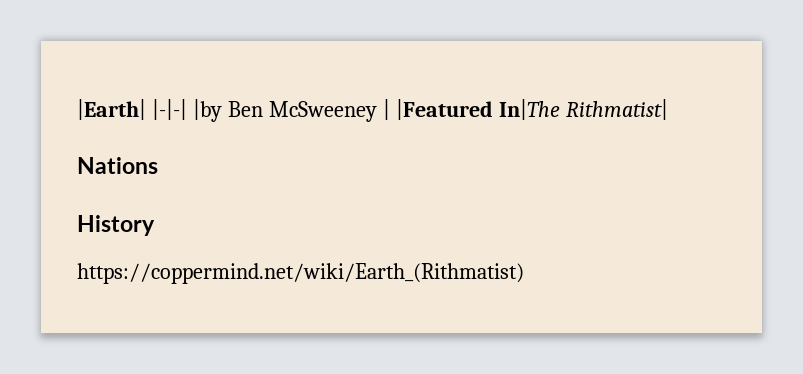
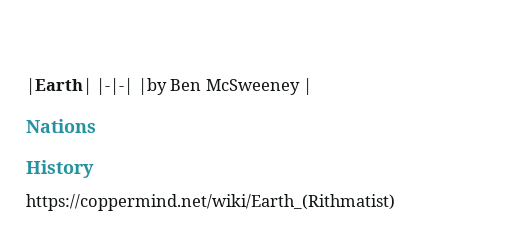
[395,99,668,120] |Featured In|The Rithmatist| -> (313, 86) none

